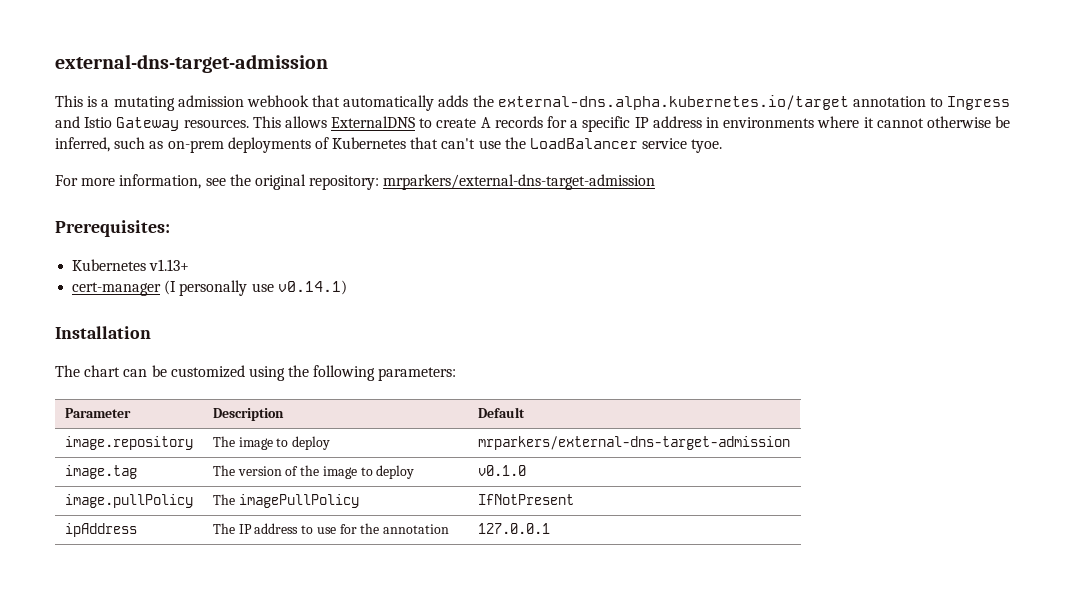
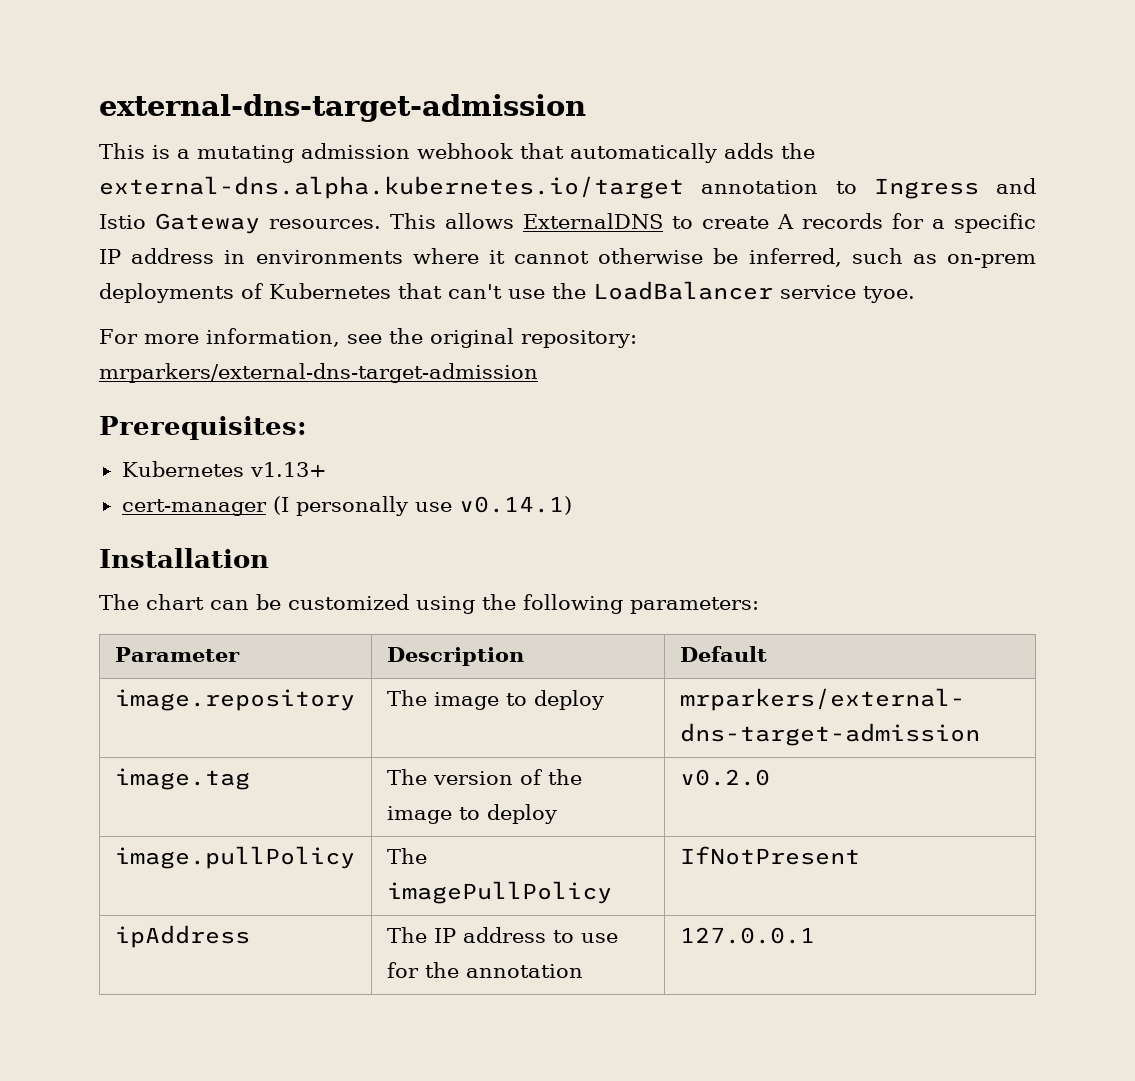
[477,465,526,476] v0.1.0 -> [679,769,770,786] v0.2.0

